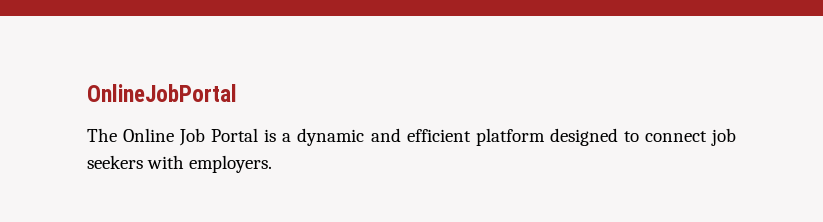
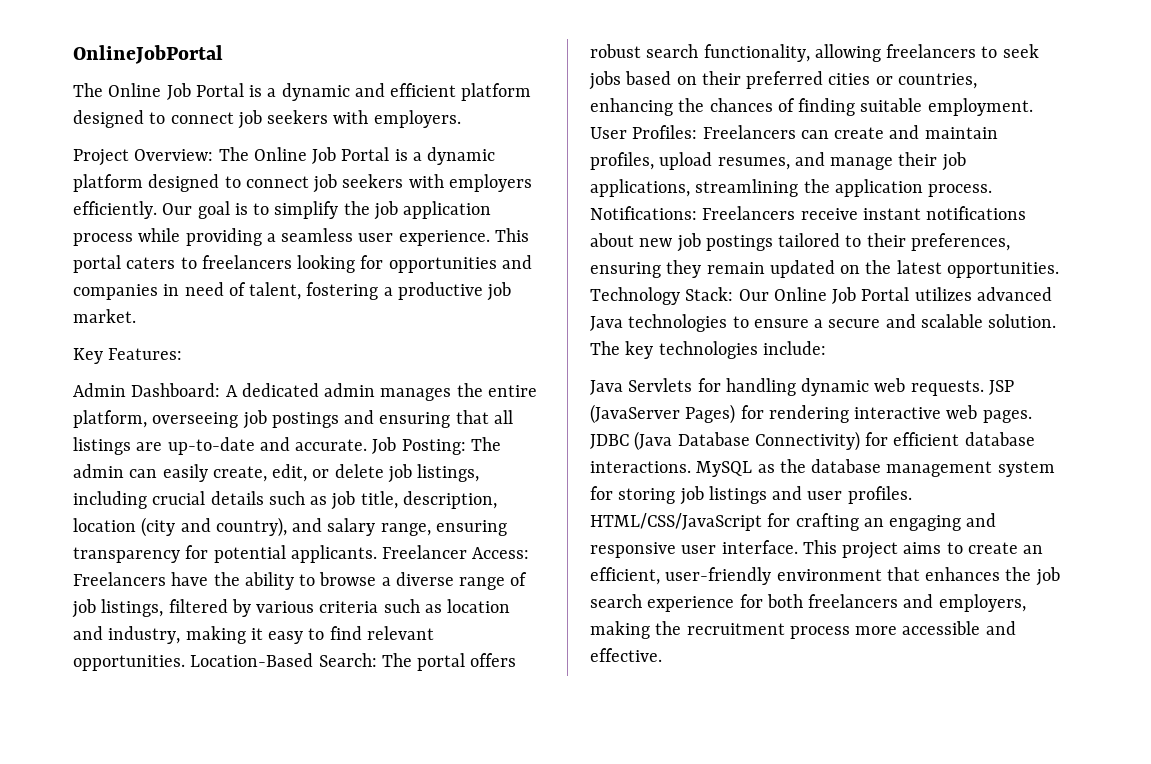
(273, 164) none -> [73,147,496,166] [73,174,532,193] [73,201,492,220] [73,228,529,246] [73,255,532,273] [73,282,512,301] [73,309,136,323] [73,348,183,364] [73,383,537,401] [73,410,513,429] [73,437,501,455] [73,464,480,483] [73,491,497,510] [73,517,507,537] [73,545,530,563] [73,572,528,590] [72,599,511,618] [73,626,434,644] [73,653,517,671] [590,44,1039,62] [589,71,977,90] [590,98,1033,116] [590,125,998,139] [590,152,966,171] [590,179,993,197] [590,206,1027,220] [590,233,1010,252] [590,260,1059,278] [590,287,1052,305] [590,314,1057,332] [590,341,826,359] [590,378,1014,396] [590,404,1032,424] [590,431,1035,451] [590,459,1055,477] [590,486,912,505] [590,513,997,531] [590,540,1044,559] [590,567,1060,586] [590,594,1026,612] [590,621,1016,639] [590,648,662,662] // Project Overview: The Online Job Portal is a dynamic platform designed to connect job seekers with employers efficiently. Our goal is to simplify the job application process while providing a seamless user experience. This portal caters to freelancers looking for opportunities and companies in need of talent, fostering a productive job market. // Key Features: // Admin Dashboard: A dedicated admin manages the entire platform, overseeing job postings and ensuring that all listings are up-to-date and accurate. Job Posting: The admin can easily create, edit, or delete job listings, including crucial details such as job title, description, location (city and country), and salary range, ensuring transparency for potential applicants. Freelancer Access: Freelancers have the ability to browse a diverse range of job listings, filtered by various criteria such as location and industry, making it easy to find relevant opportunities. Location-Based Search: The portal offers robust search functionality, allowing freelancers to seek jobs based on their preferred cities or countries, enhancing the chances of finding suitable employment. User Profiles: Freelancers can create and maintain profiles, upload resumes, and manage their job applications, streamlining the application process. Notifications: Freelancers receive instant notifications about new job postings tailored to their preferences, ensuring they remain updated on the latest opportunities. Technology Stack: Our Online Job Portal utilizes advanced Java technologies to ensure a secure and scalable solution. The key technologies include: // Java Servlets for handling dynamic web requests. JSP (JavaServer Pages) for rendering interactive web pages. JDBC (Java Database Connectivity) for efficient database interactions. MySQL as the database management system for storing job listings and user profiles. HTML/CSS/JavaScript for crafting an engaging and responsive user interface. This project aims to create an efficient, user-friendly environment that enhances the job search experience for both freelancers and employers, making the recruitment process more accessible and effective.

